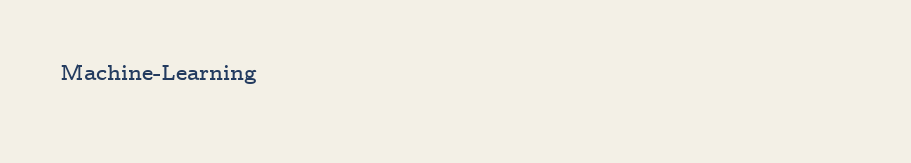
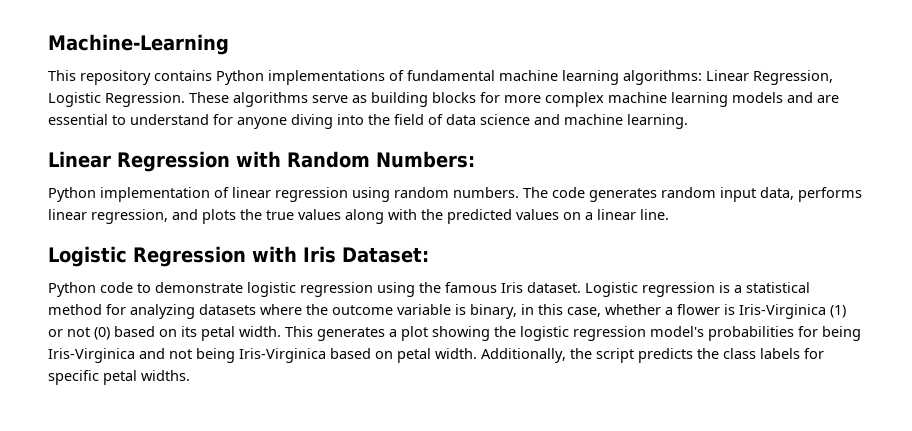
(257, 73) none -> [48,70,833,85] [48,92,839,107] [48,114,688,129] [48,151,475,172] [48,187,862,202] [48,209,669,224] [48,246,429,267] [48,282,810,297] [48,304,846,319] [48,326,861,341] [48,348,824,363] [48,370,190,385] // This repository contains Python implementations of fundamental machine learning algorithms: Linear Regression, Logistic Regression. These algorithms serve as building blocks for more complex machine learning models and are essential to understand for anyone diving into the field of data science and machine learning. // Linear Regression with Random Numbers: // Python implementation of linear regression using random numbers. The code generates random input data, performs linear regression, and plots the true values along with the predicted values on a linear line. // Logistic Regression with Iris Dataset: // Python code to demonstrate logistic regression using the famous Iris dataset. Logistic regression is a statistical method for analyzing datasets where the outcome variable is binary, in this case, whether a flower is Iris-Virginica (1) or not (0) based on its petal width. This generates a plot showing the logistic regression model's probabilities for being Iris-Virginica and not being Iris-Virginica based on petal width. Additionally, the script predicts the class labels for specific petal widths.

